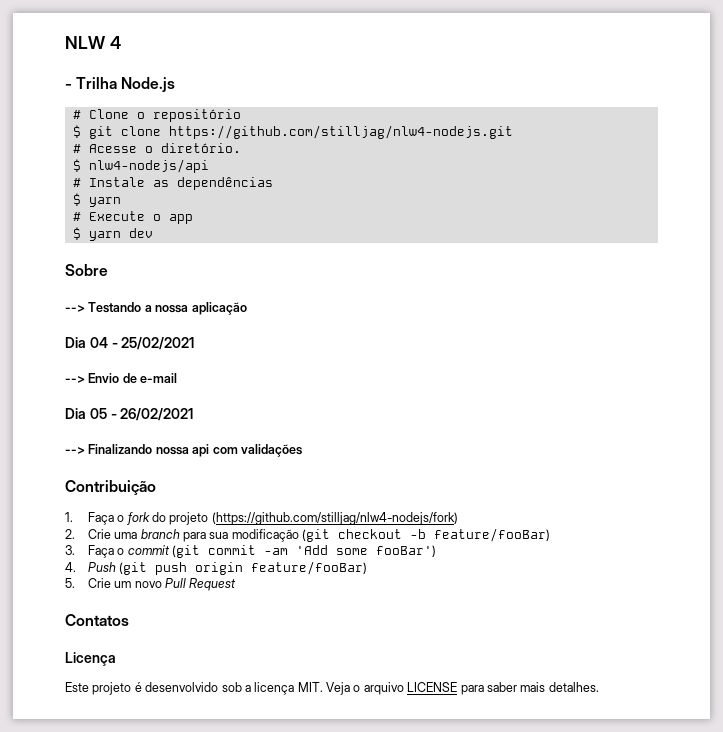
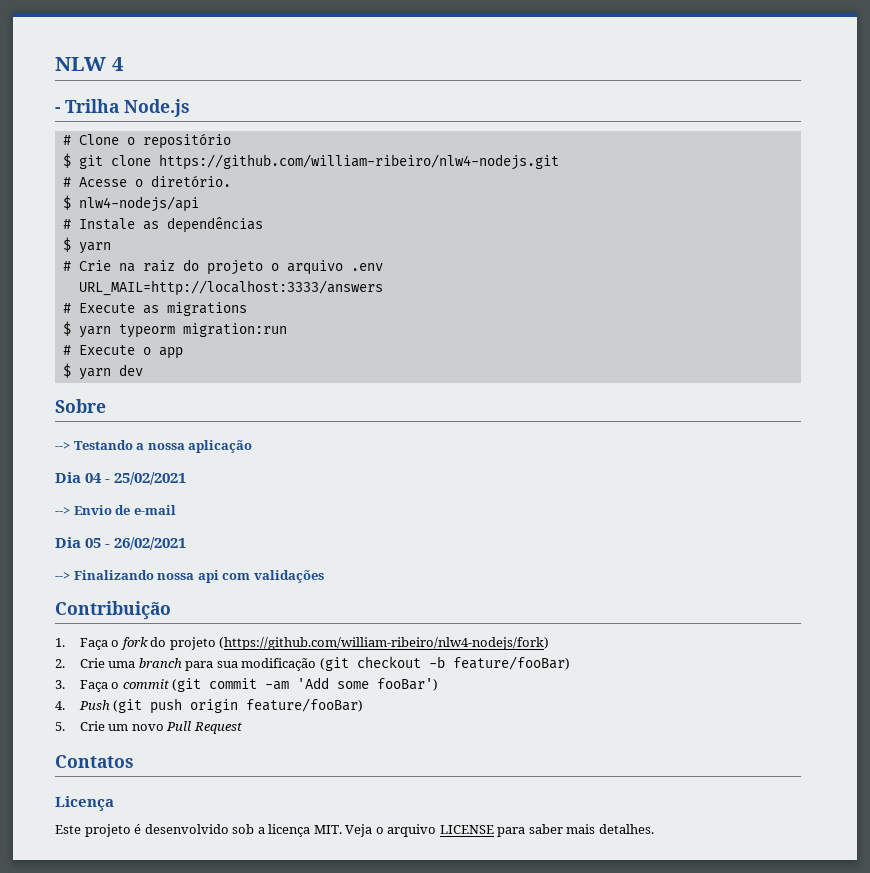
[168,125,513,139] https://github.com/stilljag/nlw4-nodejs.git -> [158,154,559,170] https://github.com/william-ribeiro/nlw4-nodejs.git
(121, 202) none -> [62,259,383,275] [78,280,383,296] [62,302,247,316] [62,321,287,338] // # Crie na raiz do projeto o arquivo .env // URL_MAIL=http://localhost:3333/answers // # Execute as migrations // $ yarn typeorm migration:run
[211,512,458,525] (https://github.com/stilljag/nlw4-nodejs/fork) -> [219,637,550,650] (https://github.com/william-ribeiro/nlw4-nodejs/fork)

